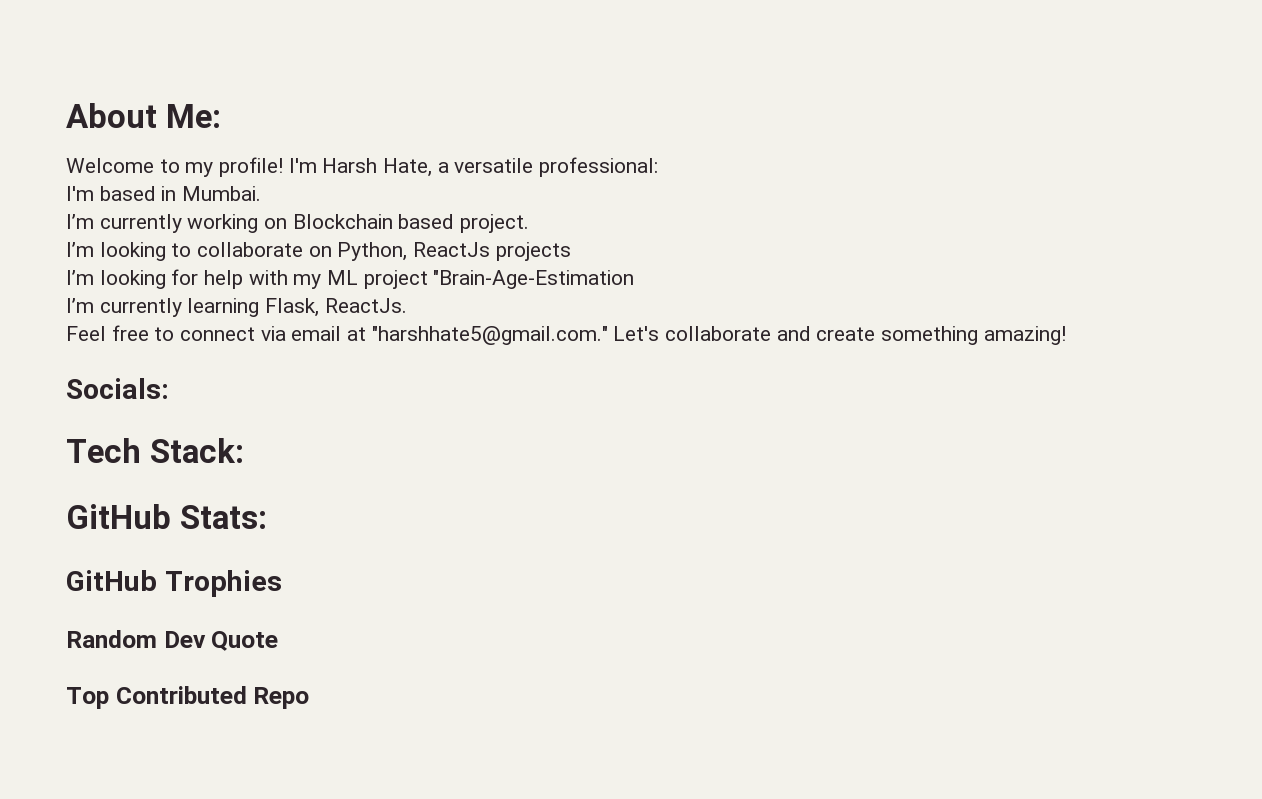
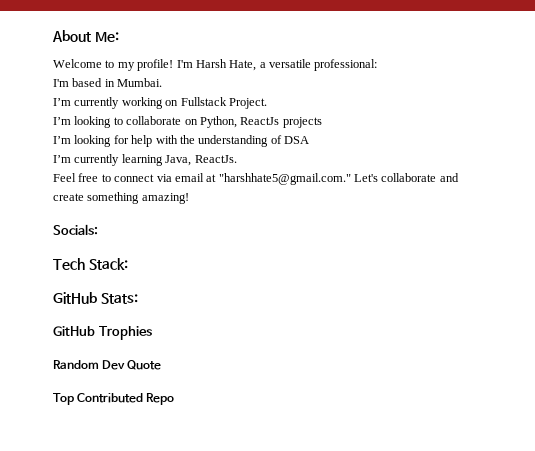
[292,214,530,233] Blockchain based project. -> [180,97,267,109] Fullstack Project.
[293,270,635,289] my ML project "Brain-Age-Estimation -> [179,135,309,147] the understanding of DSA
[265,298,320,317] Flask, -> [165,155,192,166] Java,

